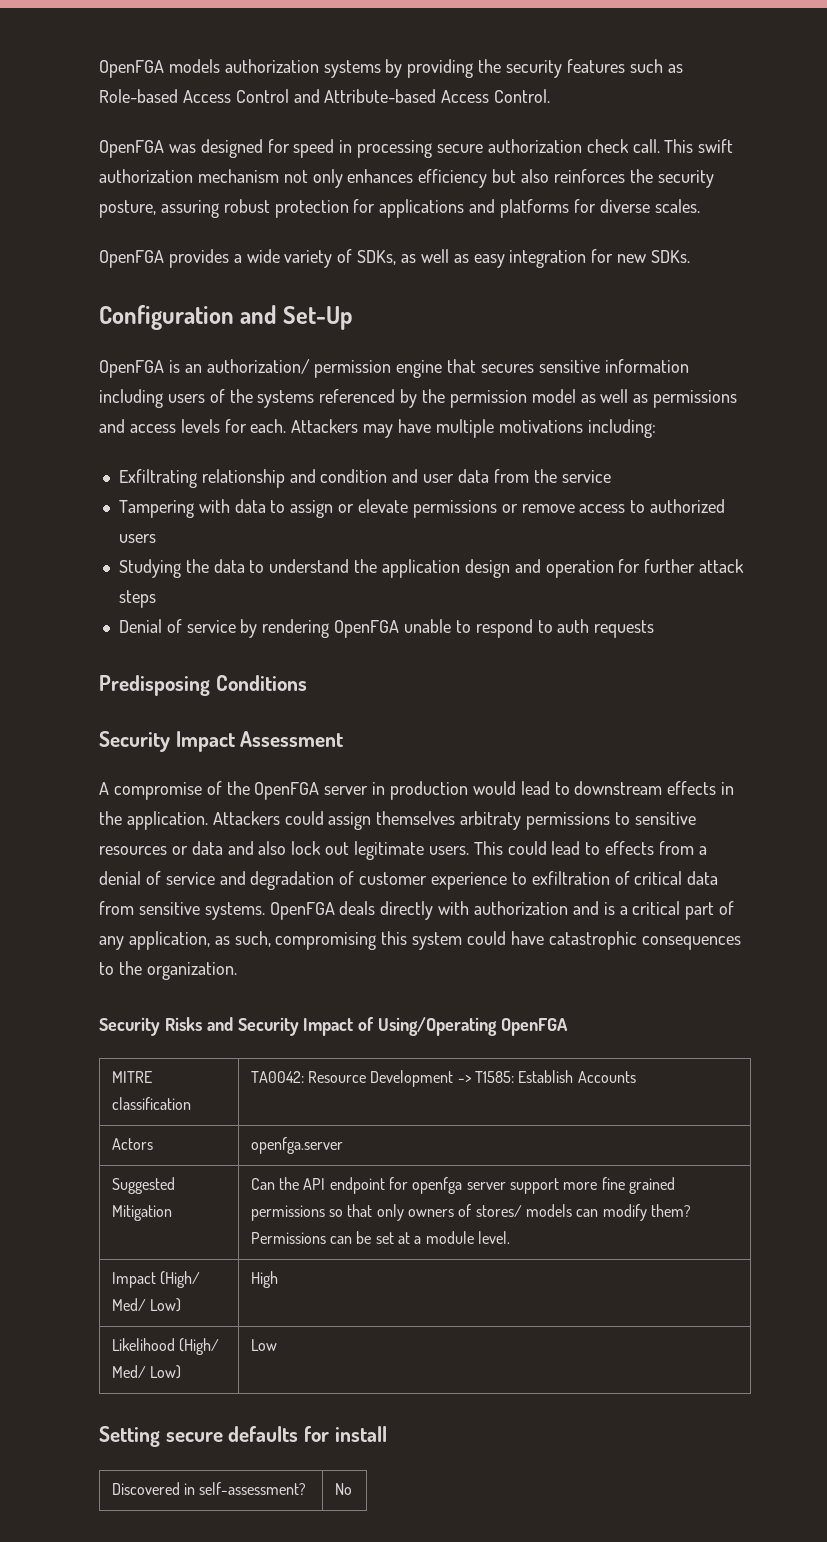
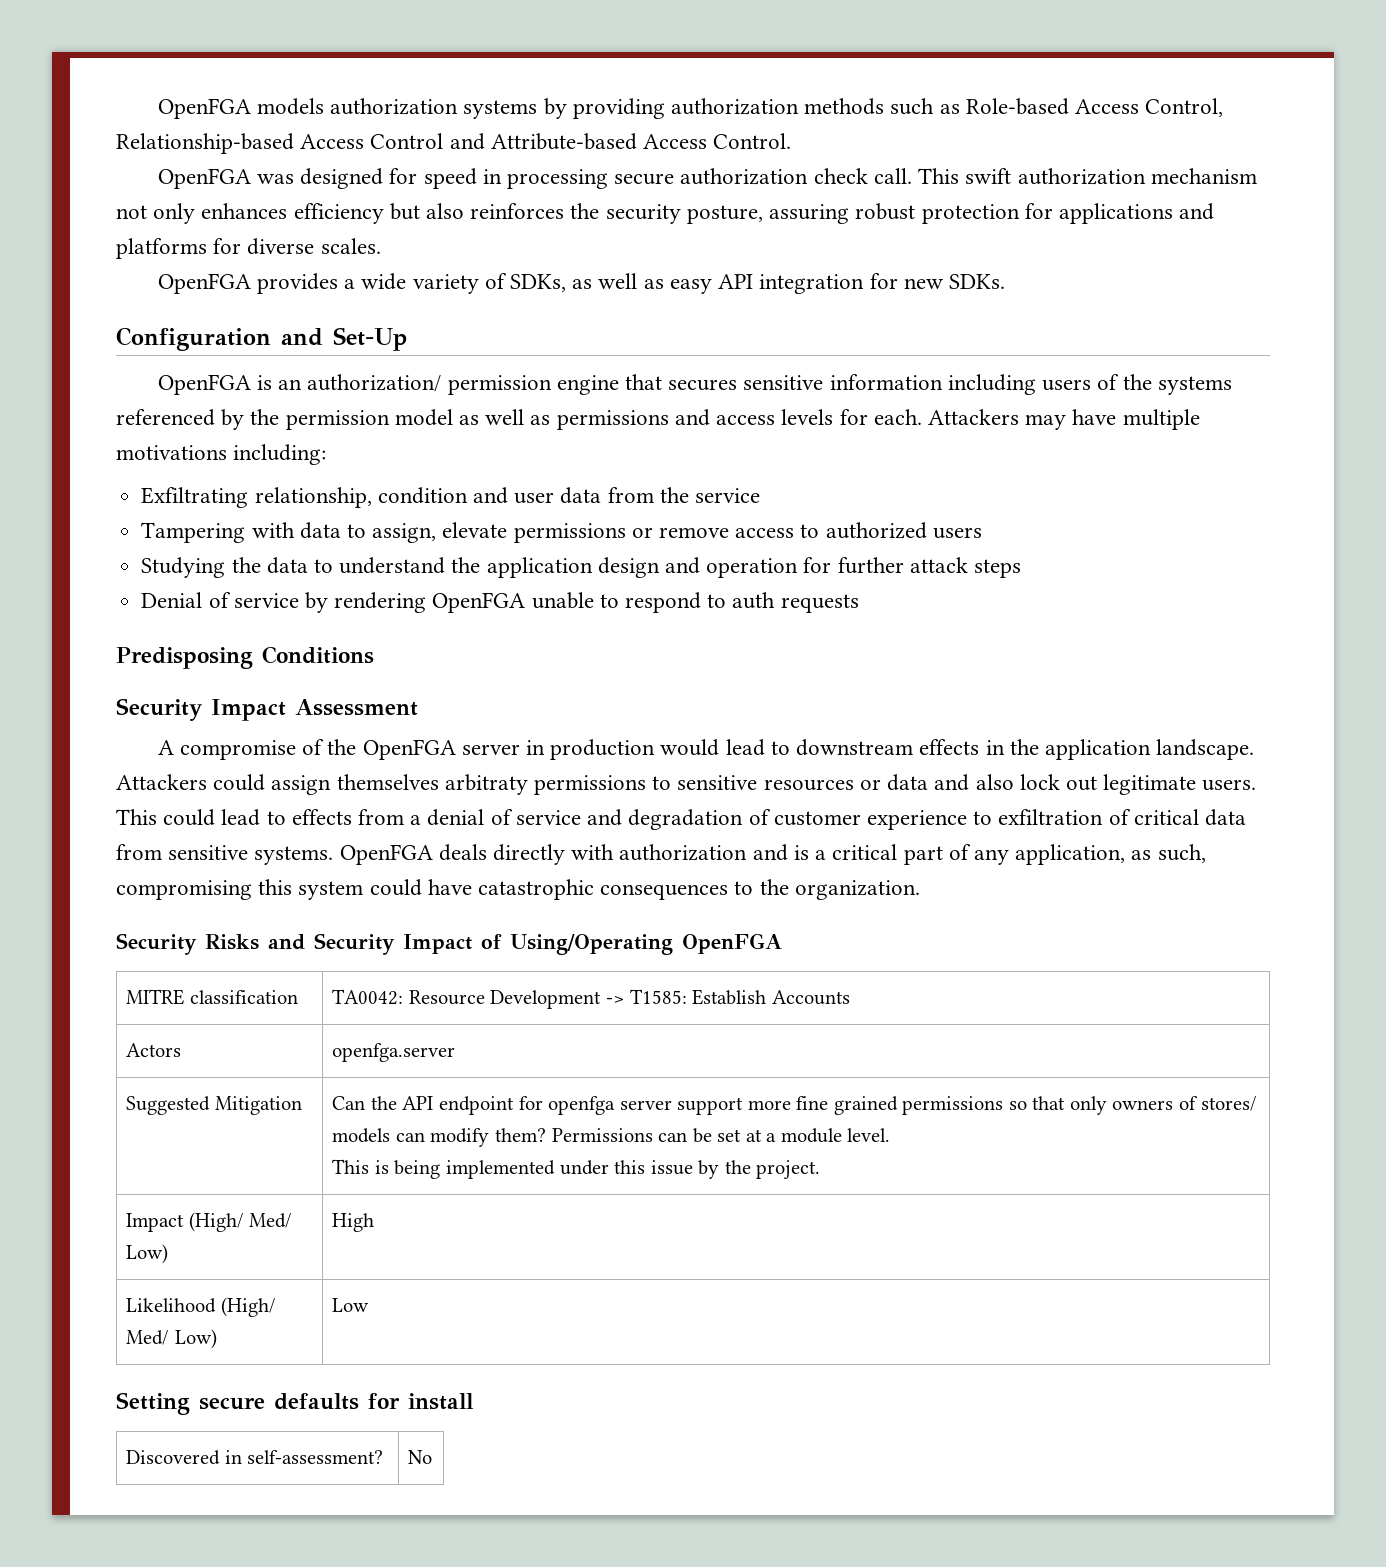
[478,59,625,78] the security features -> [671,98,885,115] authorization methods
(231, 96) none -> [1145,98,1224,117] [116,133,365,154] Control, Relationship-based Access
(505, 261) none -> [718,274,754,289] API
[201,469,316,488] relationship and -> [254,487,372,508] relationship,
[290,500,355,518] assign or -> [372,523,437,543] assign,
[126,811,208,830] application. -> [1044,739,1255,760] application landscape.
(510, 1237) none -> [332,1159,821,1179] // This is being implemented under this issue by the project.

